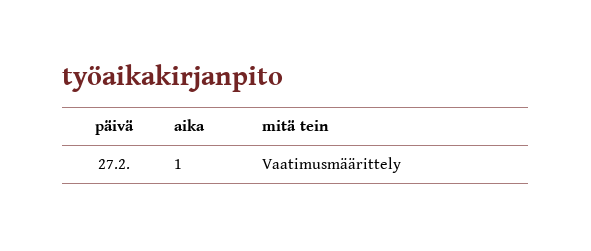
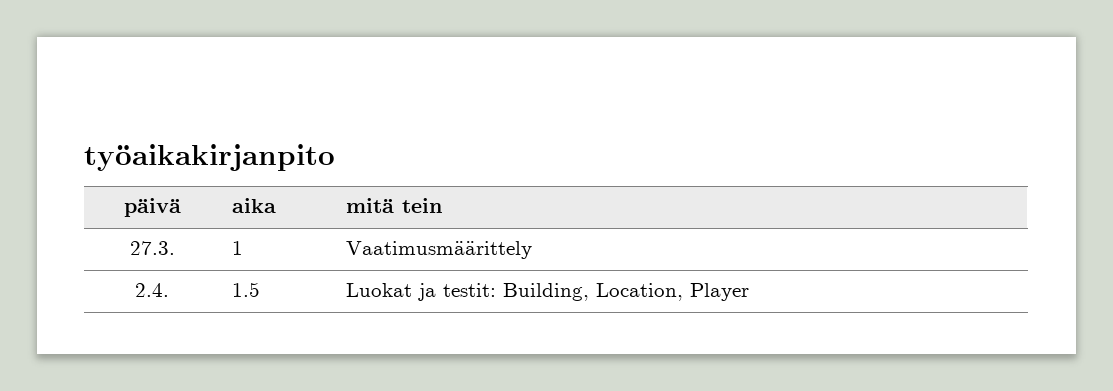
[97,159,130,169] 27.2. -> [129,241,175,255] 27.3.
(402, 165) none -> [135,283,169,297] [231,282,260,297] [345,283,749,301] // 2.4. | 1.5 | Luokat ja testit: Building, Location, Player

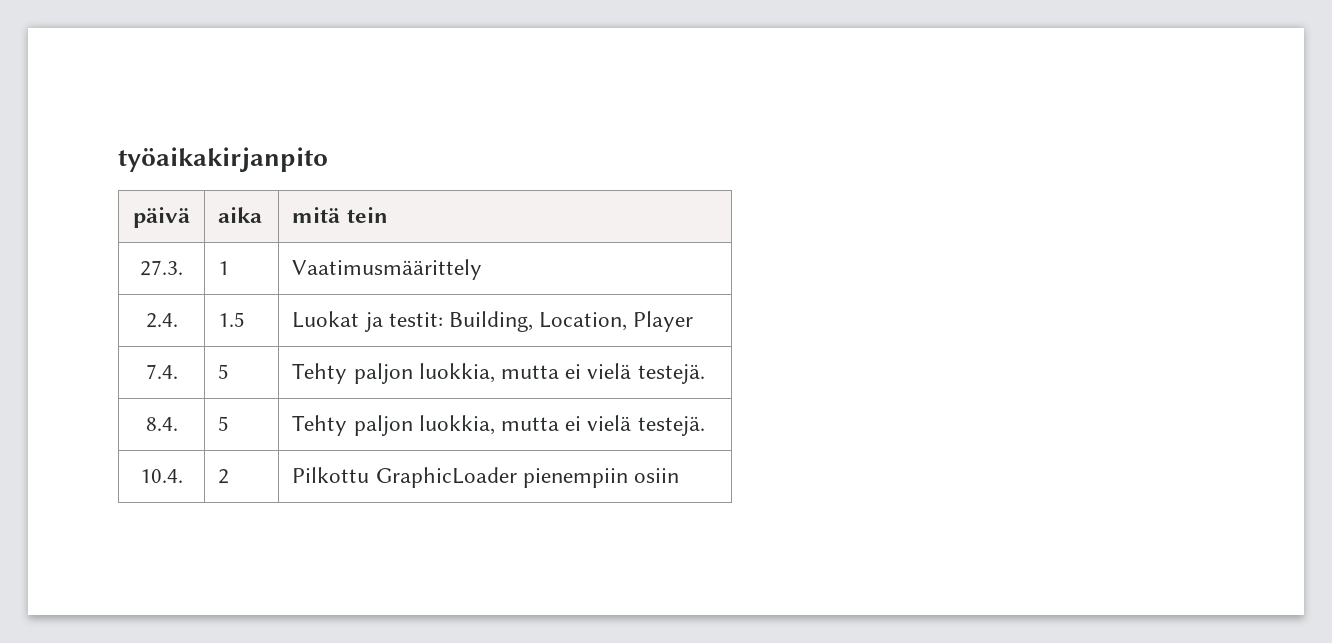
(749, 292) none -> [145,364,178,379] [218,364,230,379] [292,363,705,384] [145,417,178,431] [218,416,230,431] [292,415,705,436] [140,469,183,483] [218,469,230,484] [292,467,679,488] // 7.4. | 5 | Tehty paljon luokkia, mutta ei vielä testejä. // 8.4. | 5 | Tehty paljon luokkia, mutta ei vielä testejä. // 10.4. | 2 | Pilkottu GraphicLoader pienempiin osiin

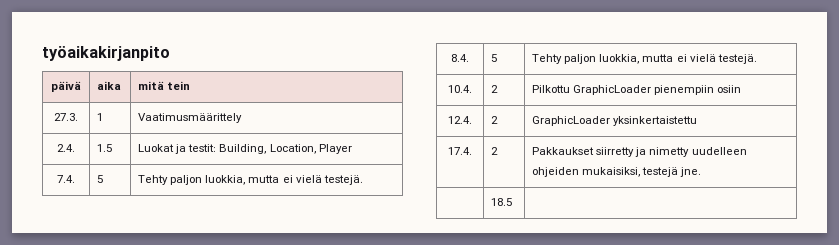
(679, 475) none -> [448,116,472,124] [491,116,499,124] [532,116,698,126] [448,147,472,155] [491,147,499,155] [532,147,747,157] [532,167,702,177] [491,198,513,206] // 12.4. | 2 | GraphicLoader yksinkertaistettu // 17.4. | 2 | Pakkaukset siirretty ja nimetty uudelleen ohjeiden mukaisiksi, testejä jne. // | 18.5 |

